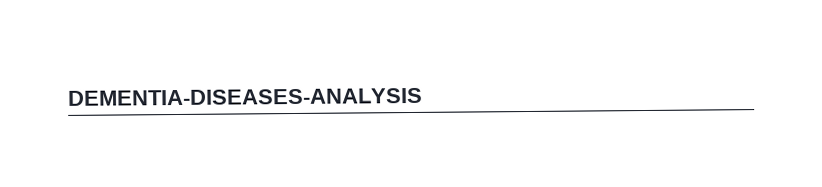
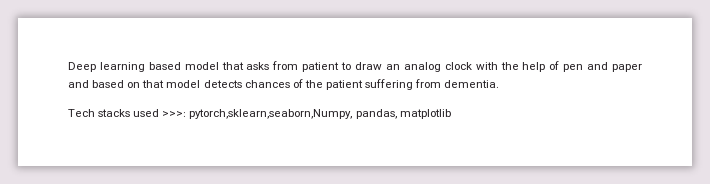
[67,87,423,106] DEMENTIA-DISEASES-ANALYSIS -> [68,61,642,72] [68,79,500,90] [68,109,451,119] Deep learning based model that asks from patient to draw an analog clock with the help of pen and paper and based on that model detects chances of the patient suffering from dementia. // Tech stacks used >>>: pytorch,sklearn,seaborn,Numpy, pandas, matplotlib

